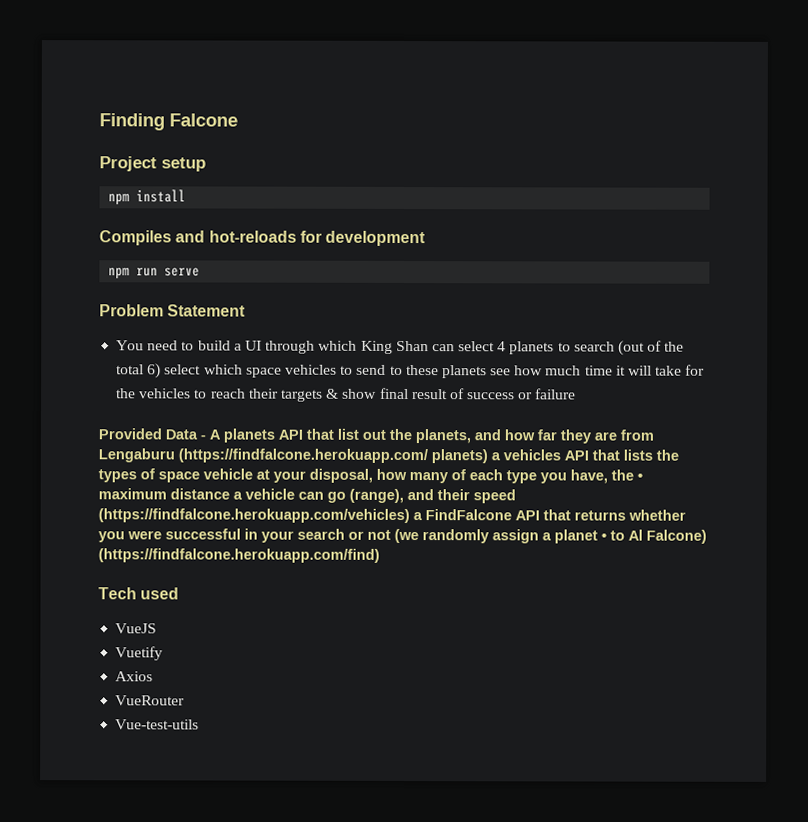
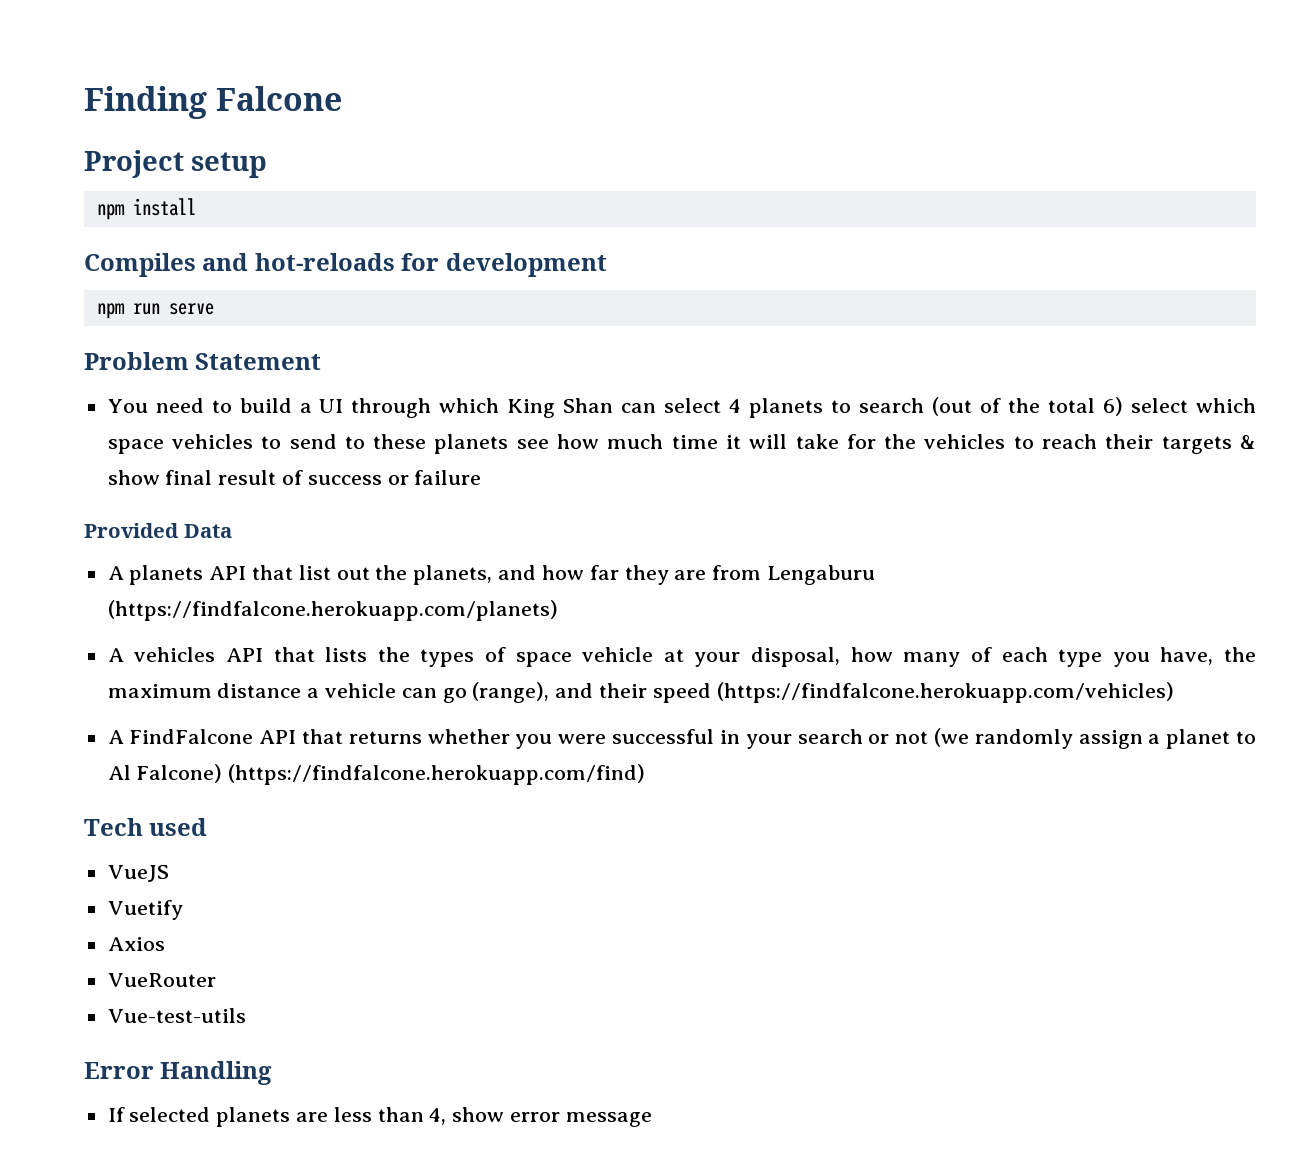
[200,434,206,440] - -> (232, 531) //
[178,448,501,464] (https://findfalcone.herokuapp.com/ planets) a -> [107,600,558,621] [107,648,124,662] (https://findfalcone.herokuapp.com/planets) // A
[637,473,643,481] • -> (1256, 654) none
[413,512,423,521] a -> [107,730,124,744] // A
[601,533,607,541] • -> (1231, 739) none
(200, 724) none -> [84,1061,273,1085] [107,1107,652,1127] // Error Handling // If selected planets are less than 4, show error message

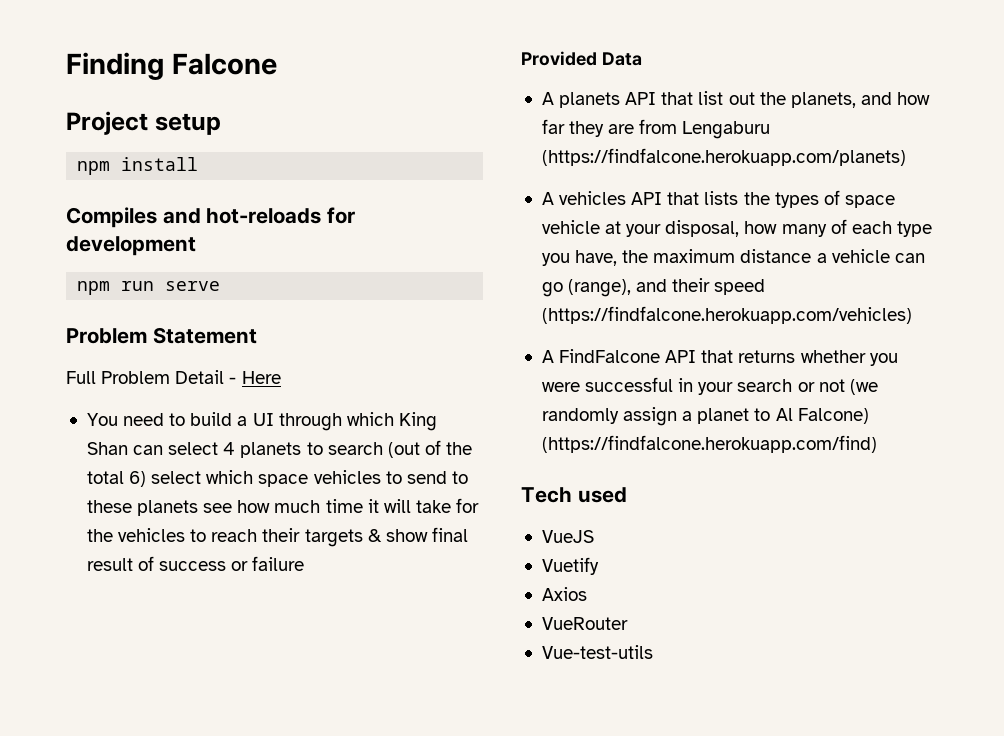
(322, 361) none -> [66,370,281,384] // Full Problem Detail - Here
[84,1061,273,1085] [107,1107,652,1127] // Error Handling // If selected planets are less than 4, show error message -> (653, 652) none

